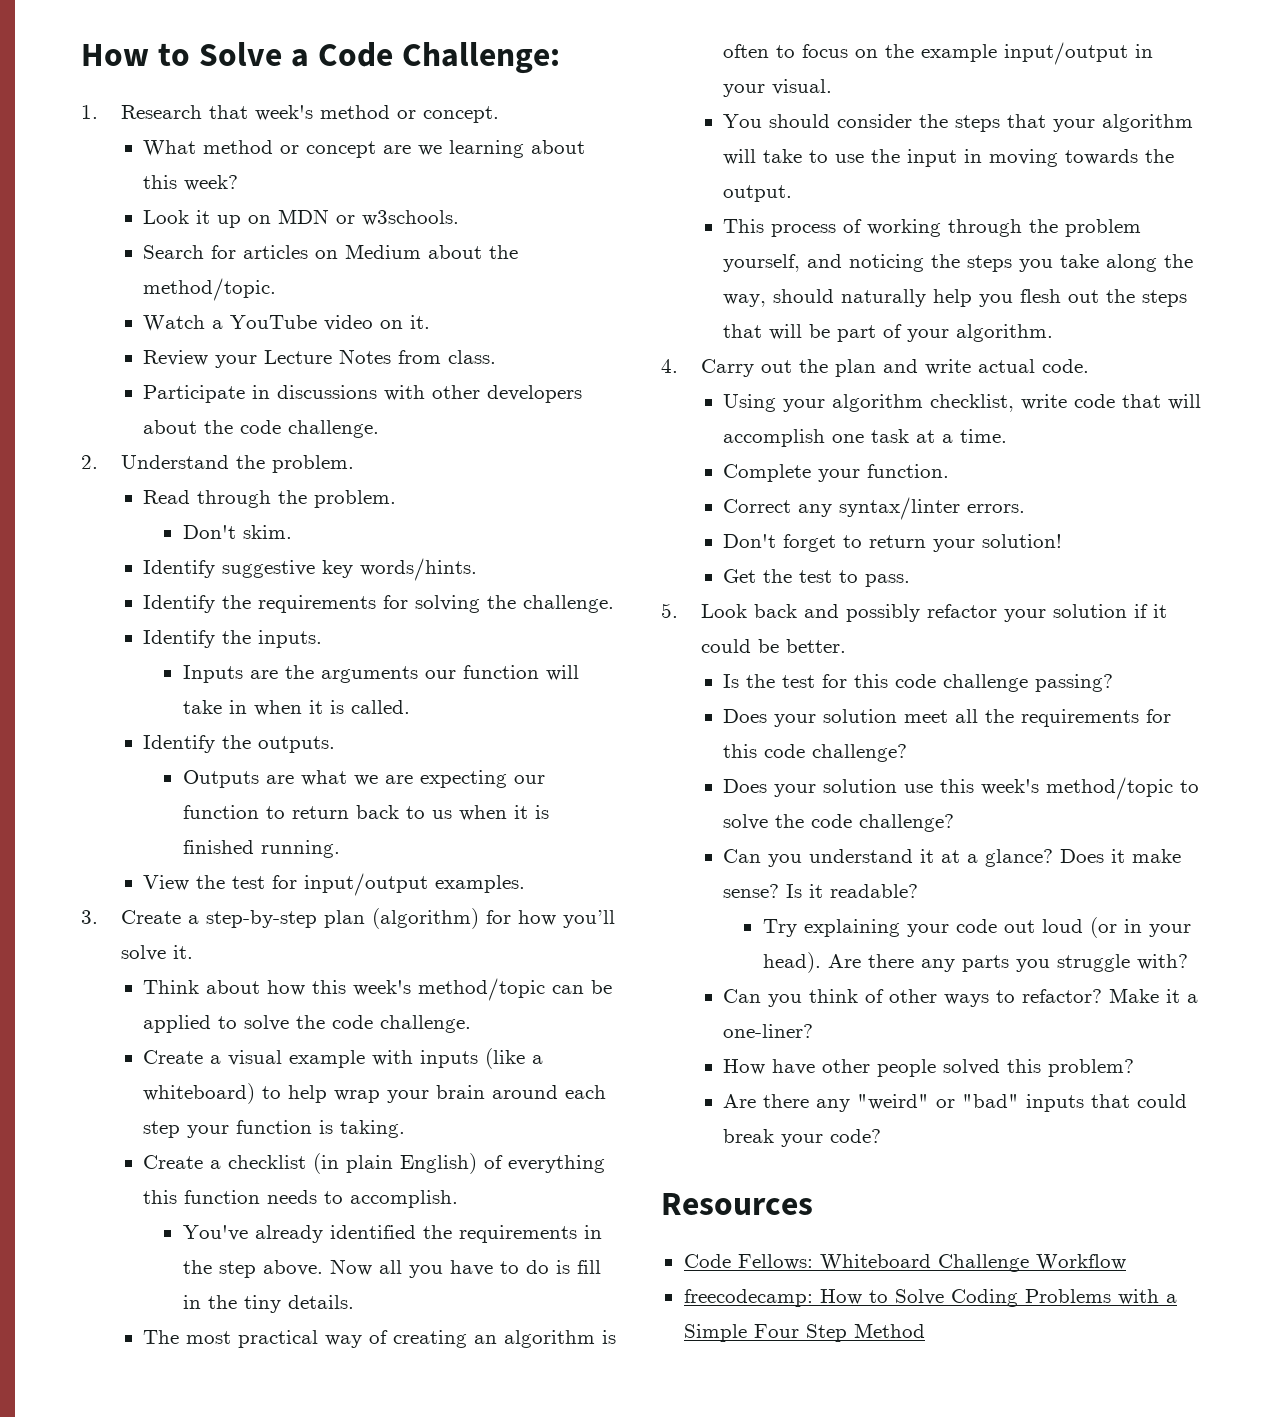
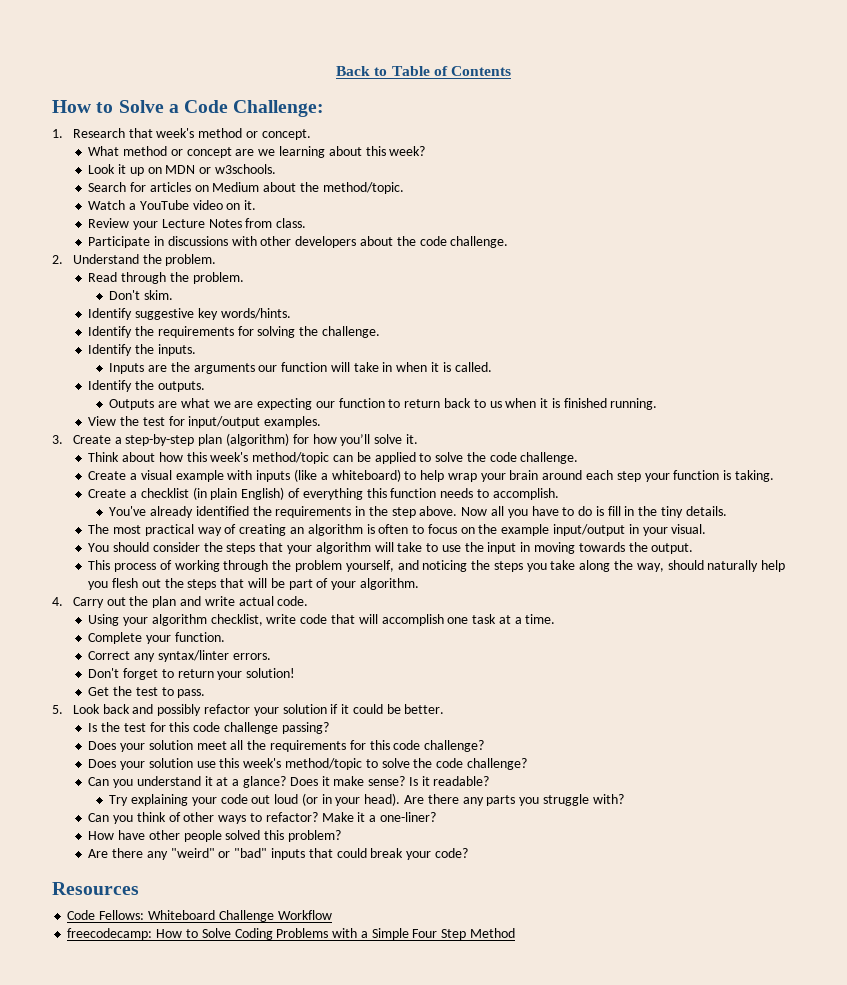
(81, 55) none -> [336,66,511,76] Back to Table of Contents //

